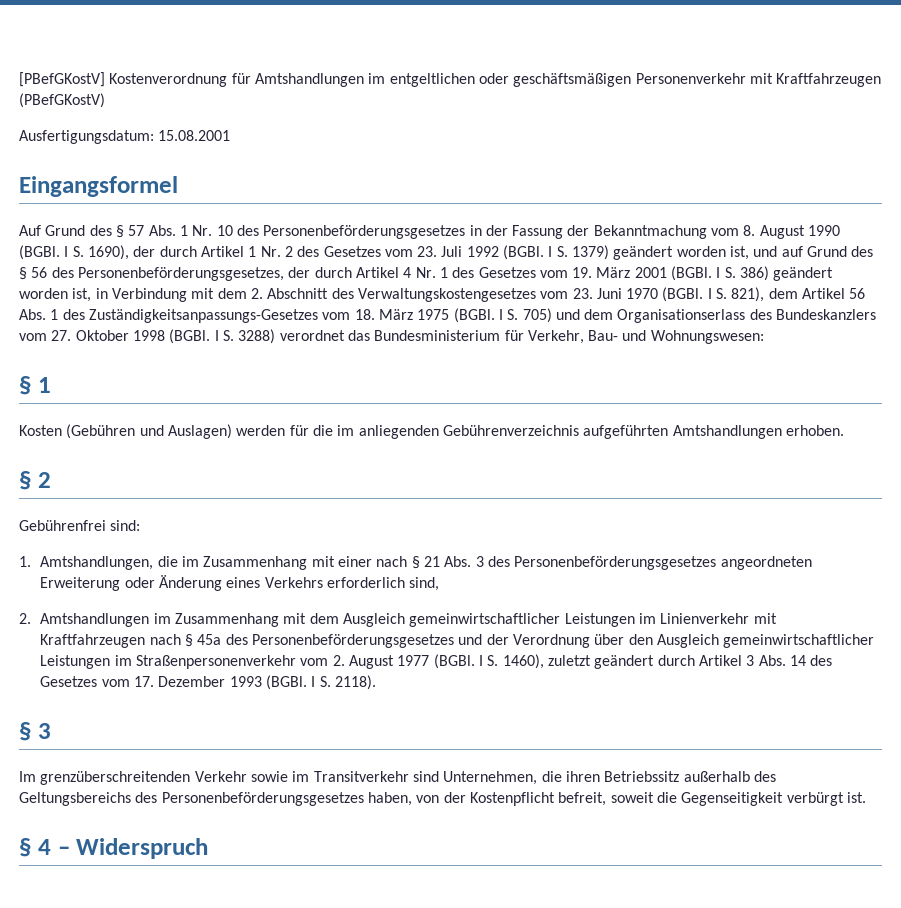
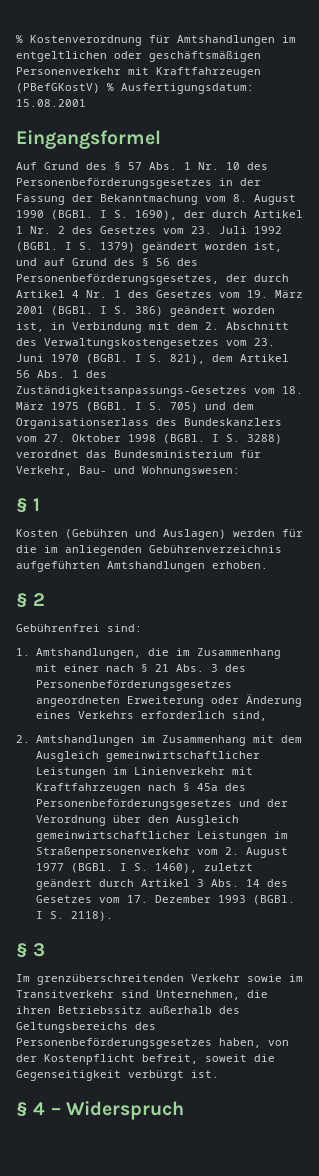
[19,72,105,87] [PBefGKostV] -> [16,35,23,43] %
(105, 100) // -> [107,83,114,91] %

